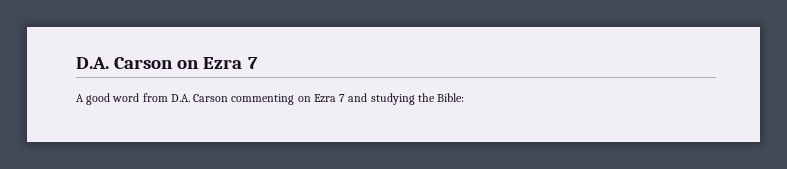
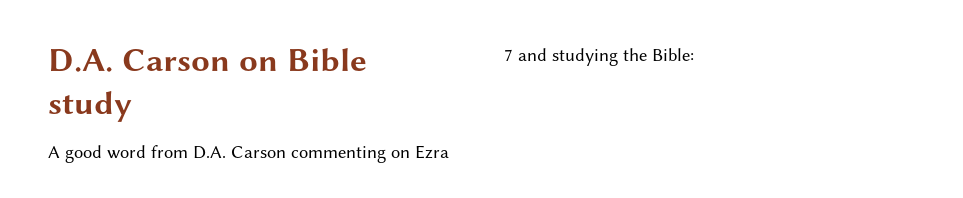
[203,57,258,69] Ezra 7 -> [287,48,368,72] [48,91,132,122] Bible study

